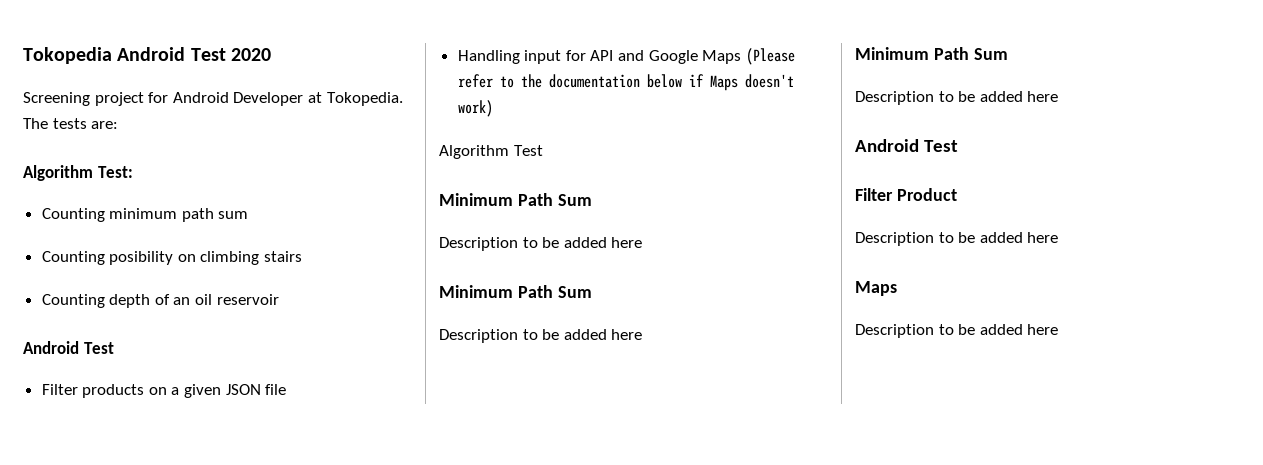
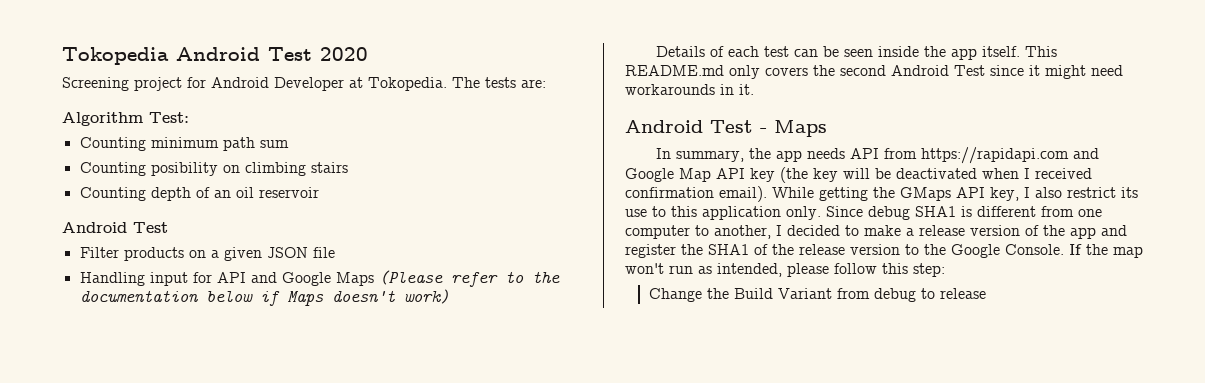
[439,145,543,159] [439,193,592,206] [439,237,643,251] [439,285,592,298] [439,329,643,343] [855,47,1008,60] [855,91,1059,105] [855,139,958,152] [855,188,957,201] [855,232,1059,246] [855,281,897,296] [855,324,1059,338] Algorithm Test // Minimum Path Sum // Description to be added here // Minimum Path Sum // Description to be added here // Minimum Path Sum // Description to be added here // Android Test // Filter Product // Description to be added here // Maps // Description to be added here -> [656,46,1058,60] [625,65,1123,79] [625,84,754,95] [625,120,827,137] [656,147,1100,164] [625,167,1092,183] [625,186,1138,202] [625,206,1102,220] [625,225,1127,239] [625,244,1143,258] [625,263,945,277] [649,288,987,302] Details of each test can be seen inside the app itself. This README.md only covers the second Android Test since it might need workarounds in it. // Android Test - Maps // In summary, the app needs API from https://rapidapi.com and Google Map API key (the key will be deactivated when I received confirmation email). While getting the GMaps API key, I also restrict its use to this application only. Since debug SHA1 is different from one computer to another, I decided to make a release version of the app and register the SHA1 of the release version to the Google Console. If the map won't run as intended, please follow this step: // Change the Build Variant from debug to release

